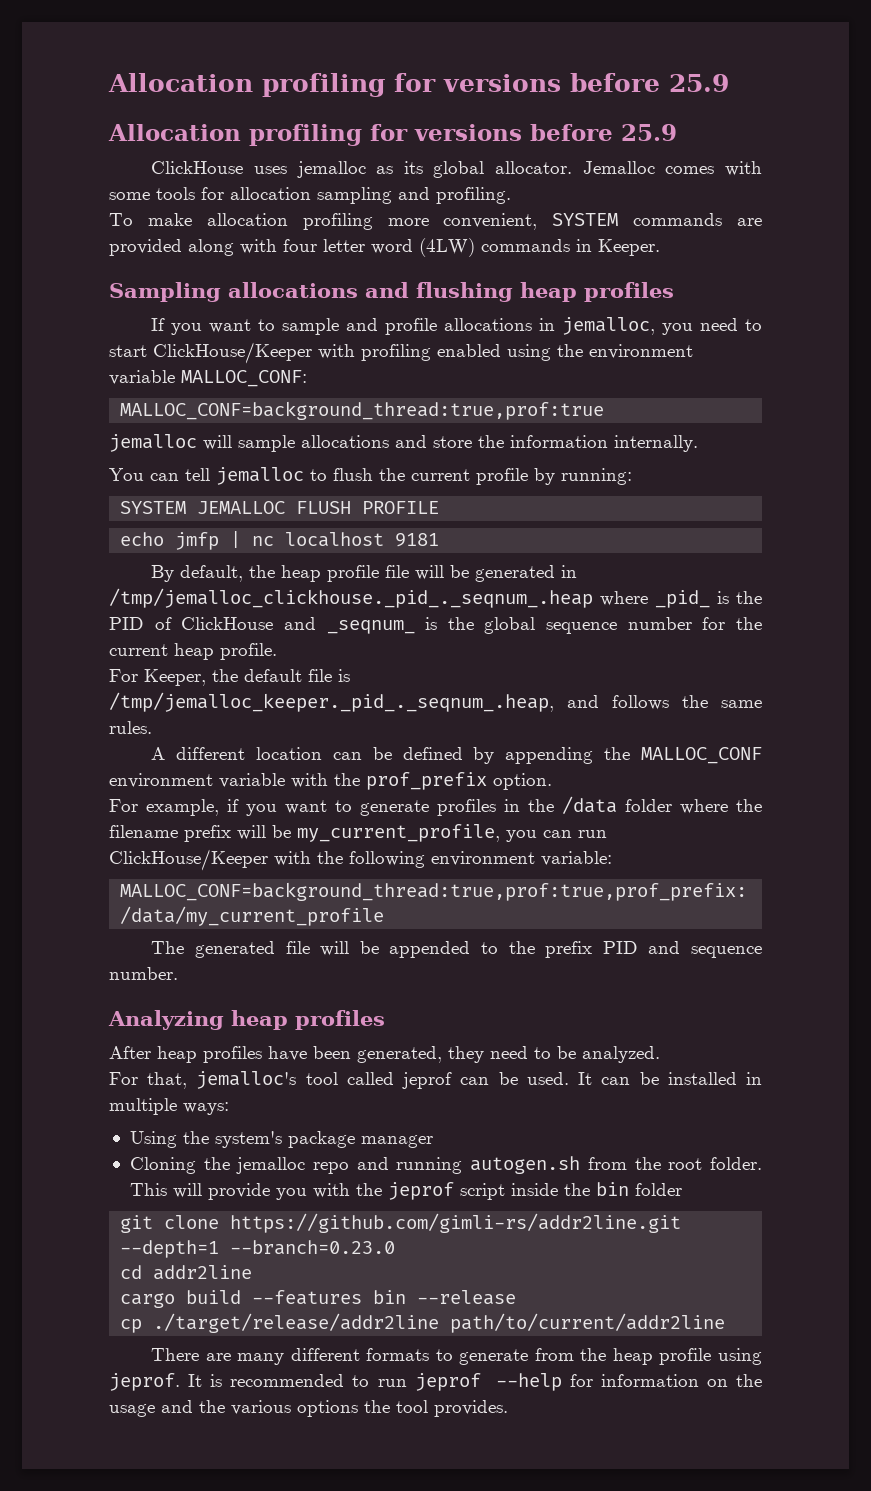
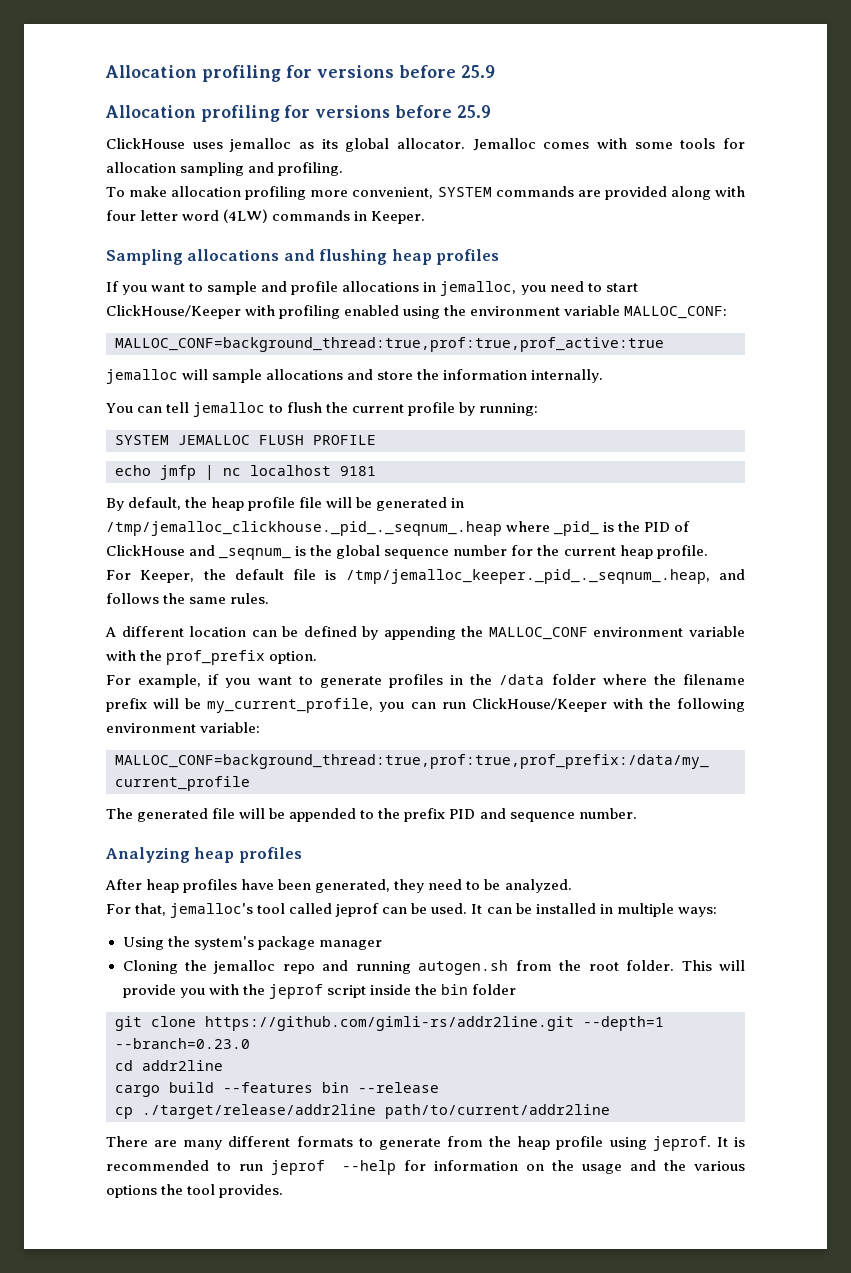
[120,401,605,420] MALLOC_CONF=background_thread:true,prof:true -> [115,337,664,352] MALLOC_CONF=background_thread:true,prof:true,prof_active:true

